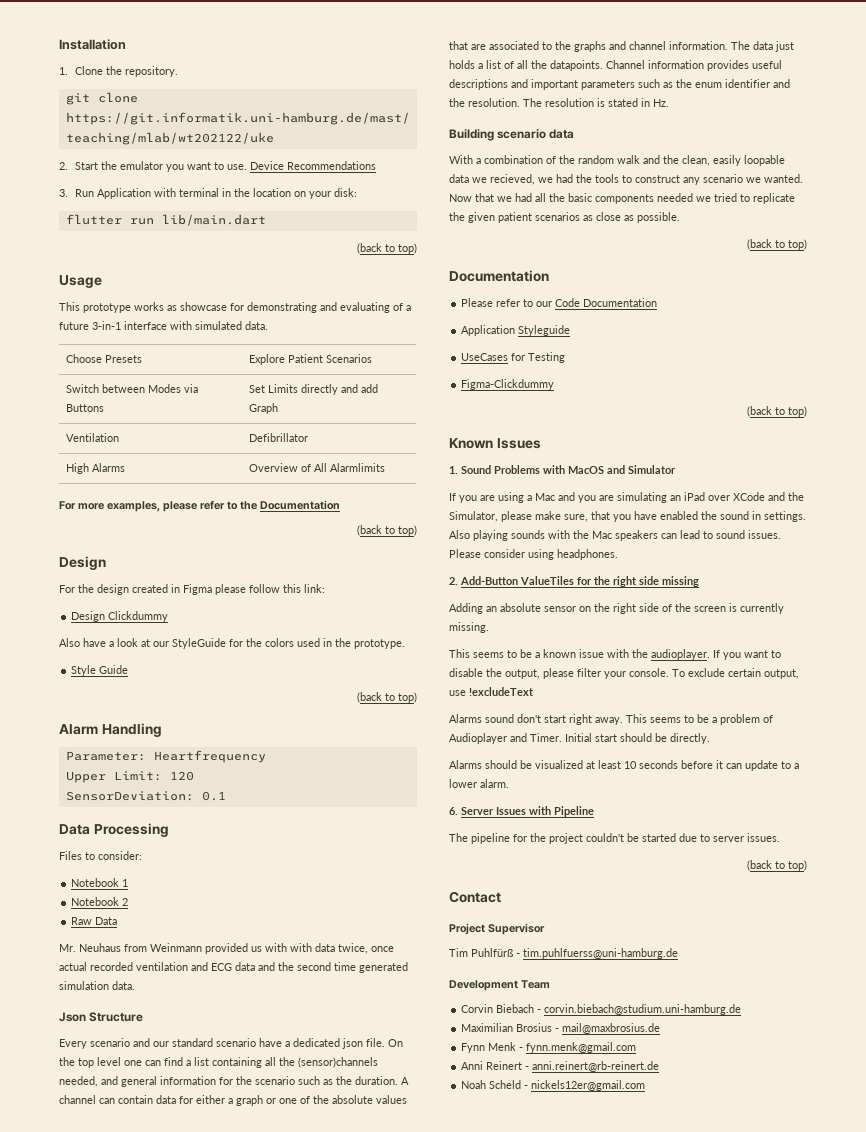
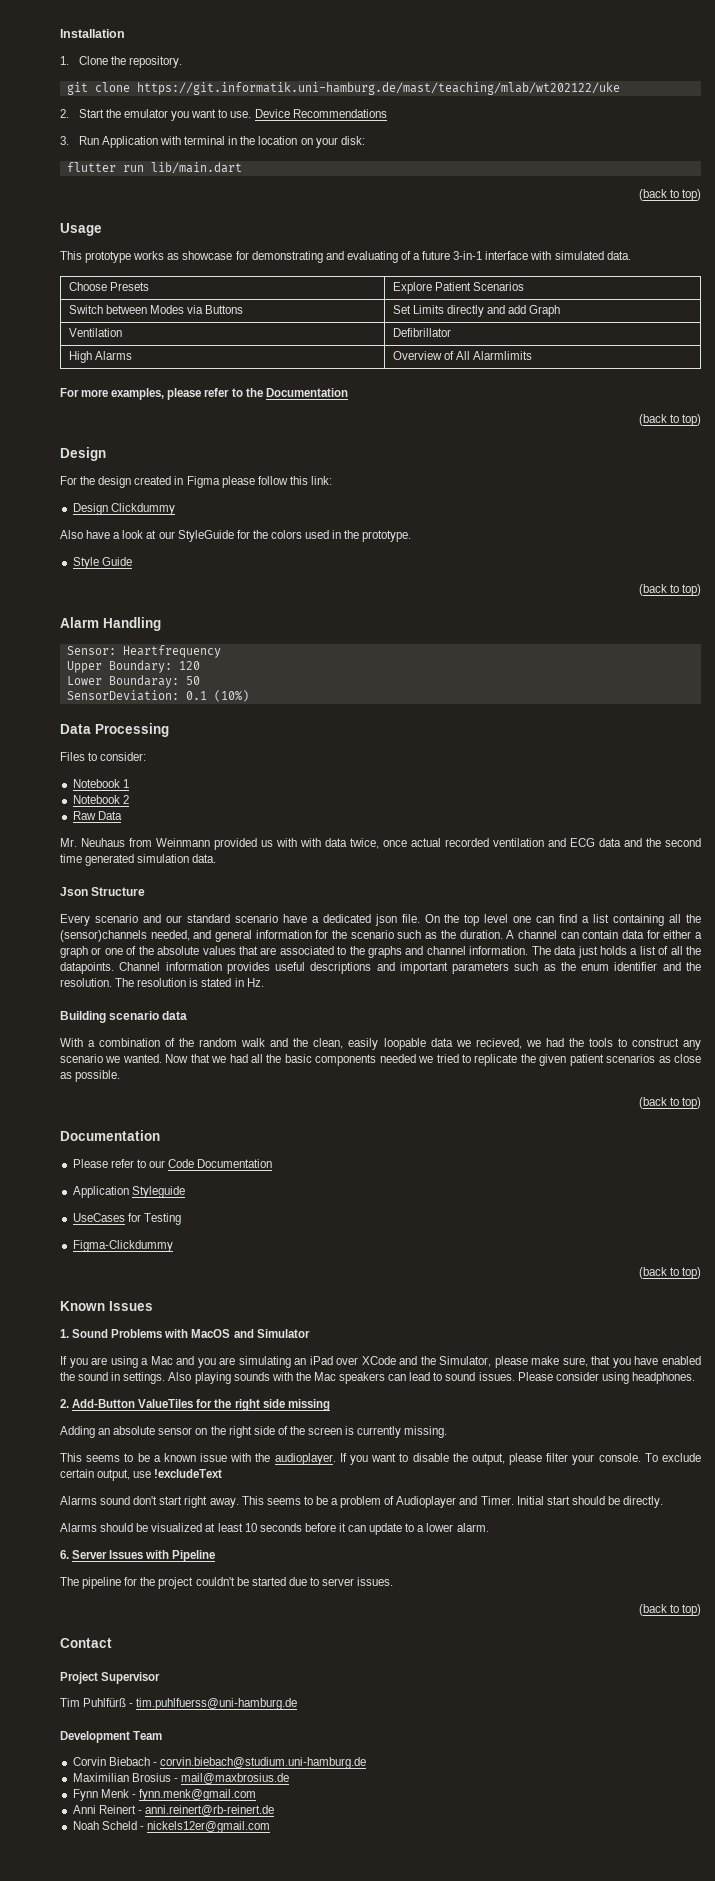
[65,751,146,761] Parameter: -> [66,646,116,655] Sensor:
[113,771,162,781] Limit: -> [108,660,172,673] Boundary:
(194, 776) none -> [66,675,200,688] // Lower Boundaray: 50
(226, 796) none -> [213,690,249,702] (10%)

